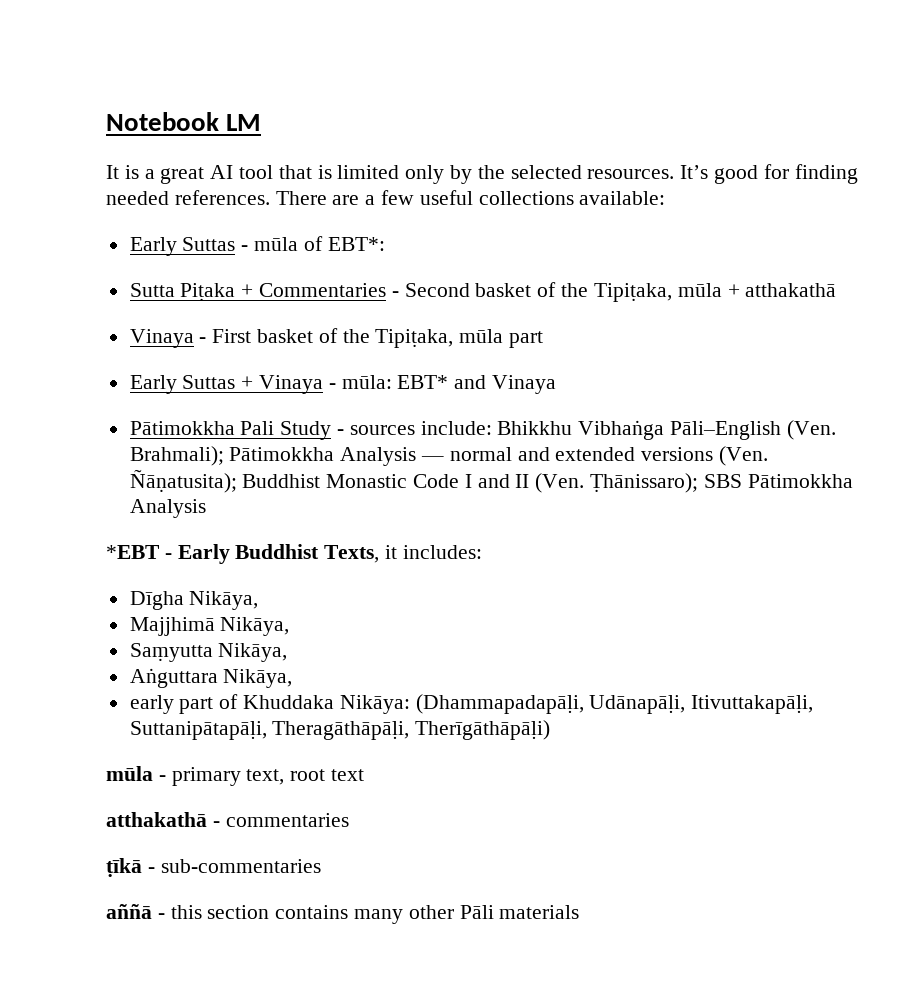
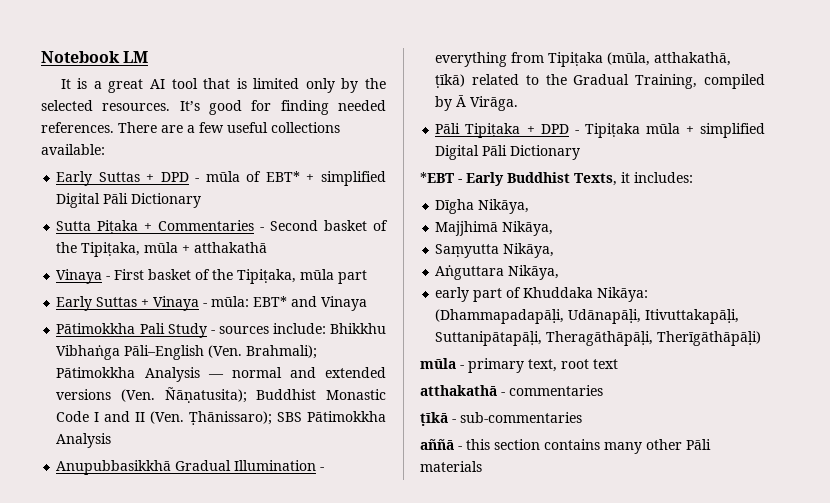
(236, 244) none -> [146,172,189,182] + DPD
[327,237,385,251] EBT*: -> [265,171,387,186] [56,193,202,208] EBT* + simplified Digital Pāli Dictionary
(206, 508) none -> [56,460,325,475] [435,52,732,67] [435,74,765,89] [435,95,519,111] [435,123,765,138] [435,145,581,160] // Anupubbasikkhā Gradual Illumination - everything from Tipiṭaka (mūla, atthakathā, ṭīkā) related to the Gradual Training, compiled by Ā Virāga. // Pāli Tipiṭaka + DPD - Tipiṭaka mūla + simplified Digital Pāli Dictionary

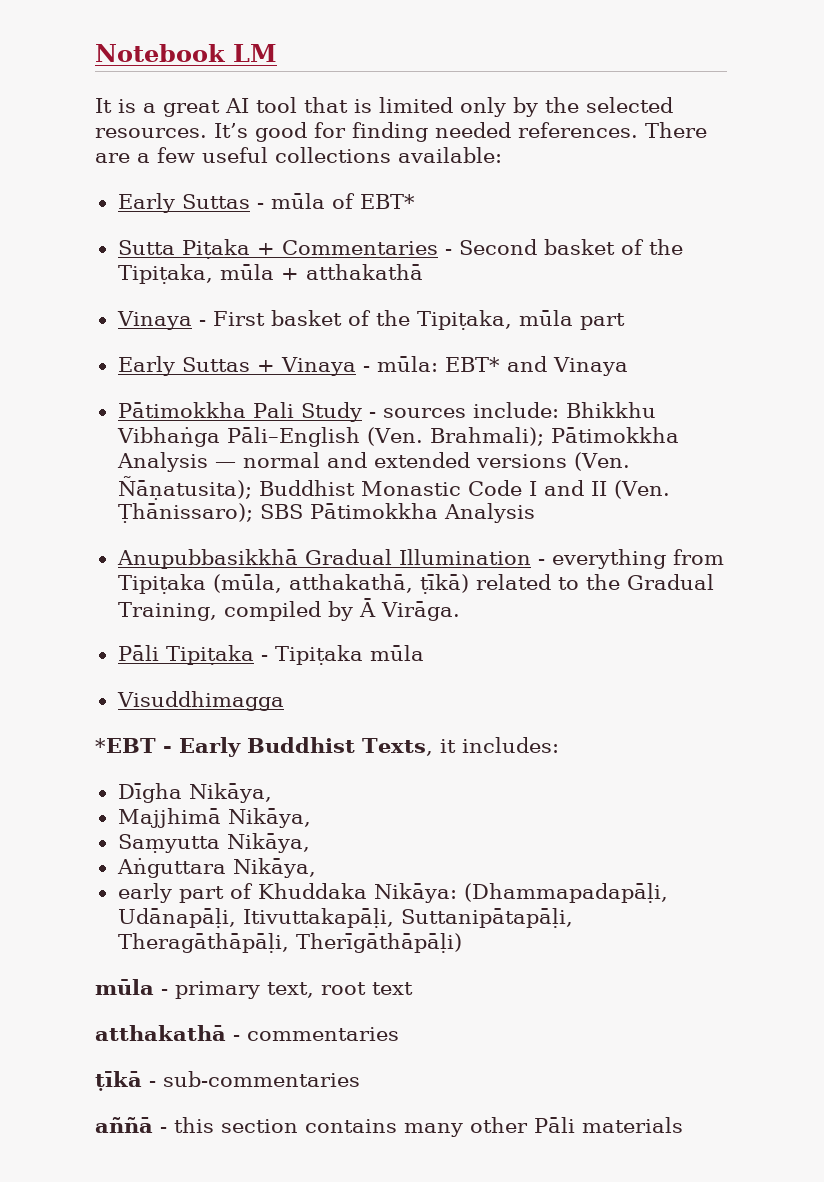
[146,172,189,182] + DPD -> (250, 201) none
[306,171,387,186] [56,193,202,208] + simplified Digital Pāli Dictionary -> (415, 201) none
[526,124,569,134] + DPD -> (254, 655) none
[685,123,765,138] [435,145,581,160] + simplified Digital Pāli Dictionary -> [116,691,284,711] // Visuddhimagga

